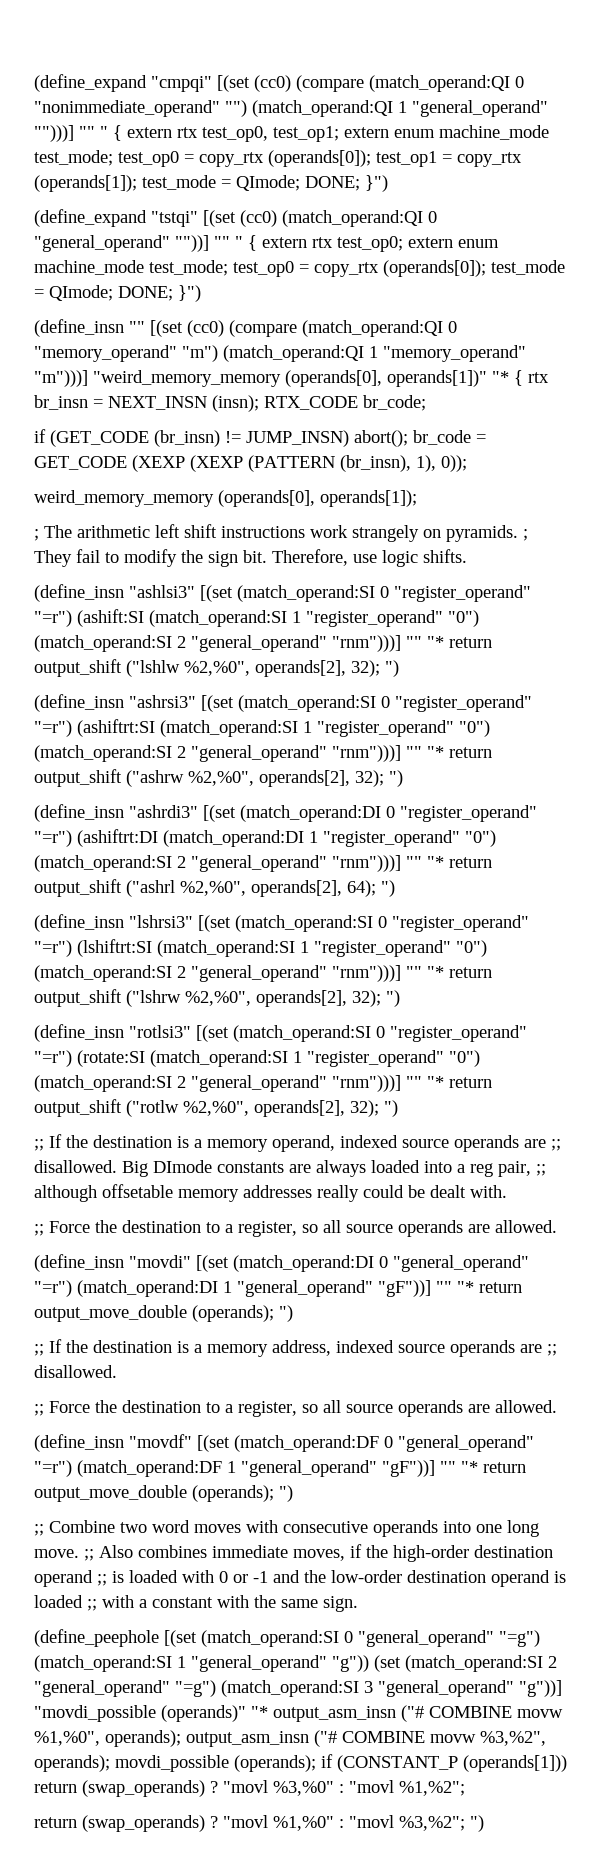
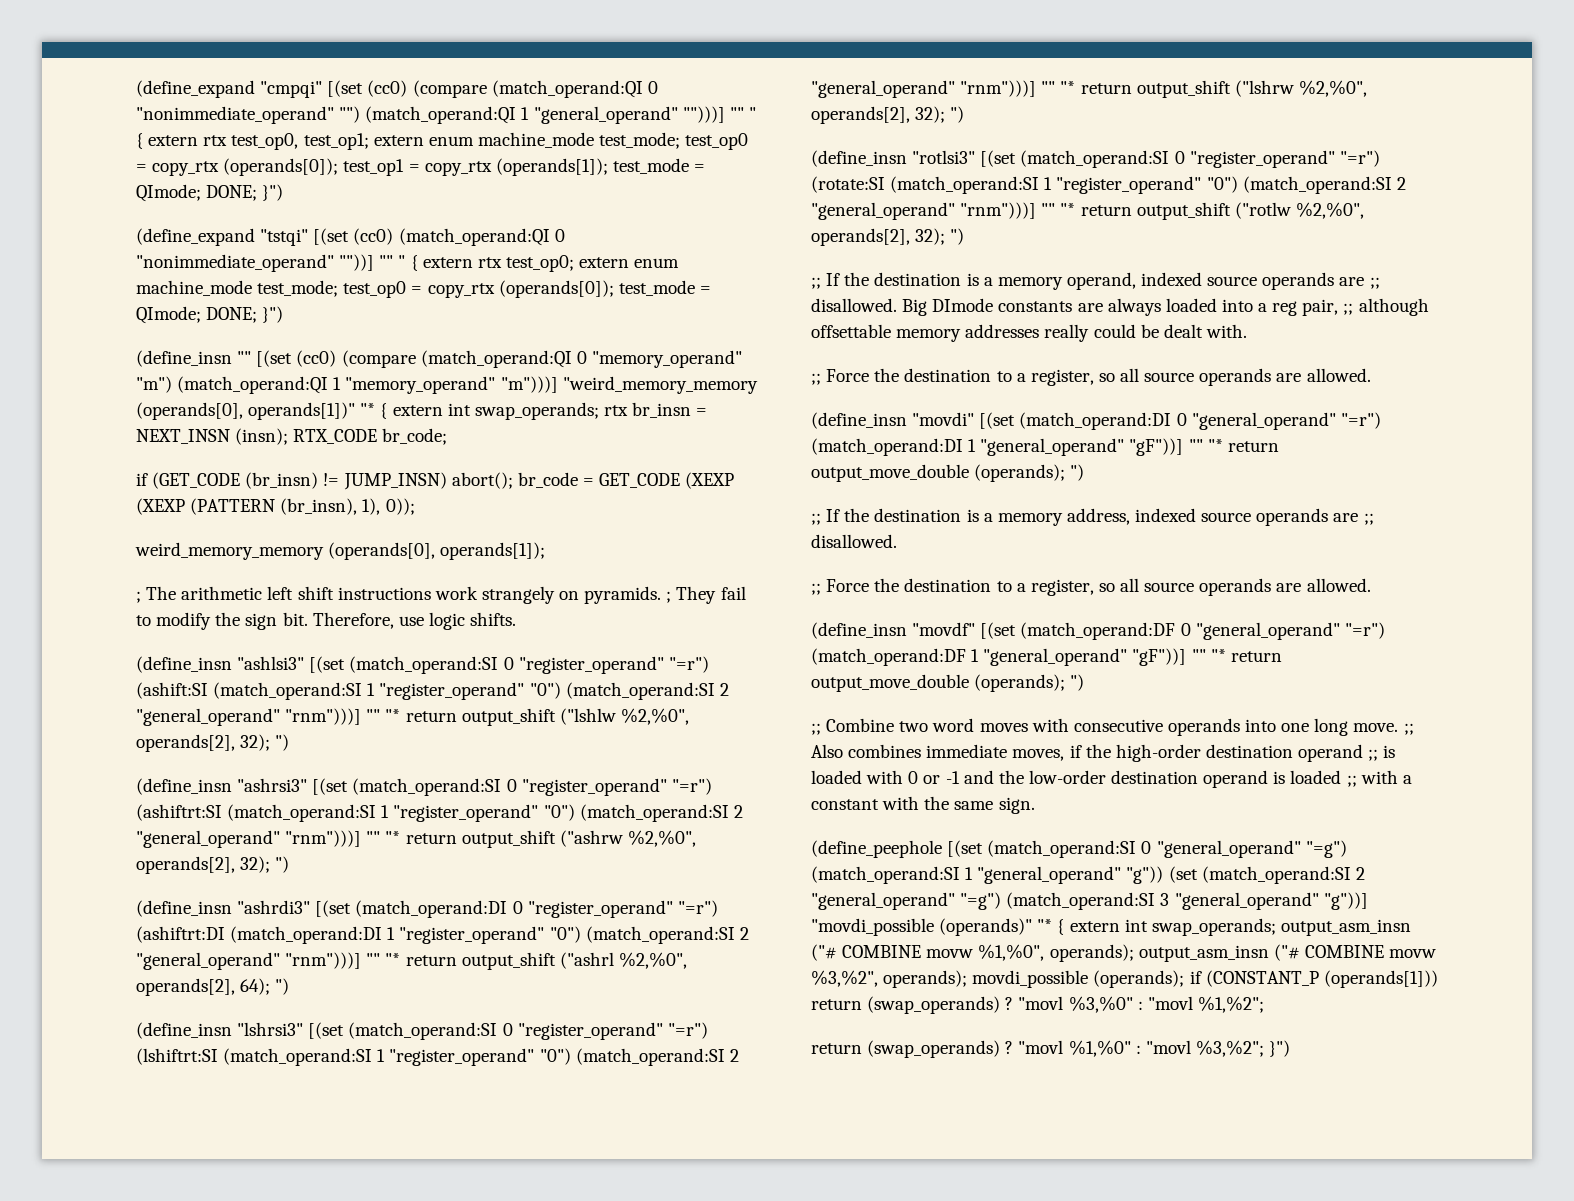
[34,235,170,252] "general_operand" -> [136,254,334,272] "nonimmediate_operand"
(523, 378) none -> [392,402,599,420] extern int swap_operands;
[102,1184,173,1198] offsetable -> [811,324,891,338] offsettable
(268, 1712) none -> [1057,918,1276,936] { extern int swap_operands;
[470,1815,484,1832] ") -> [1269,1040,1291,1057] }")

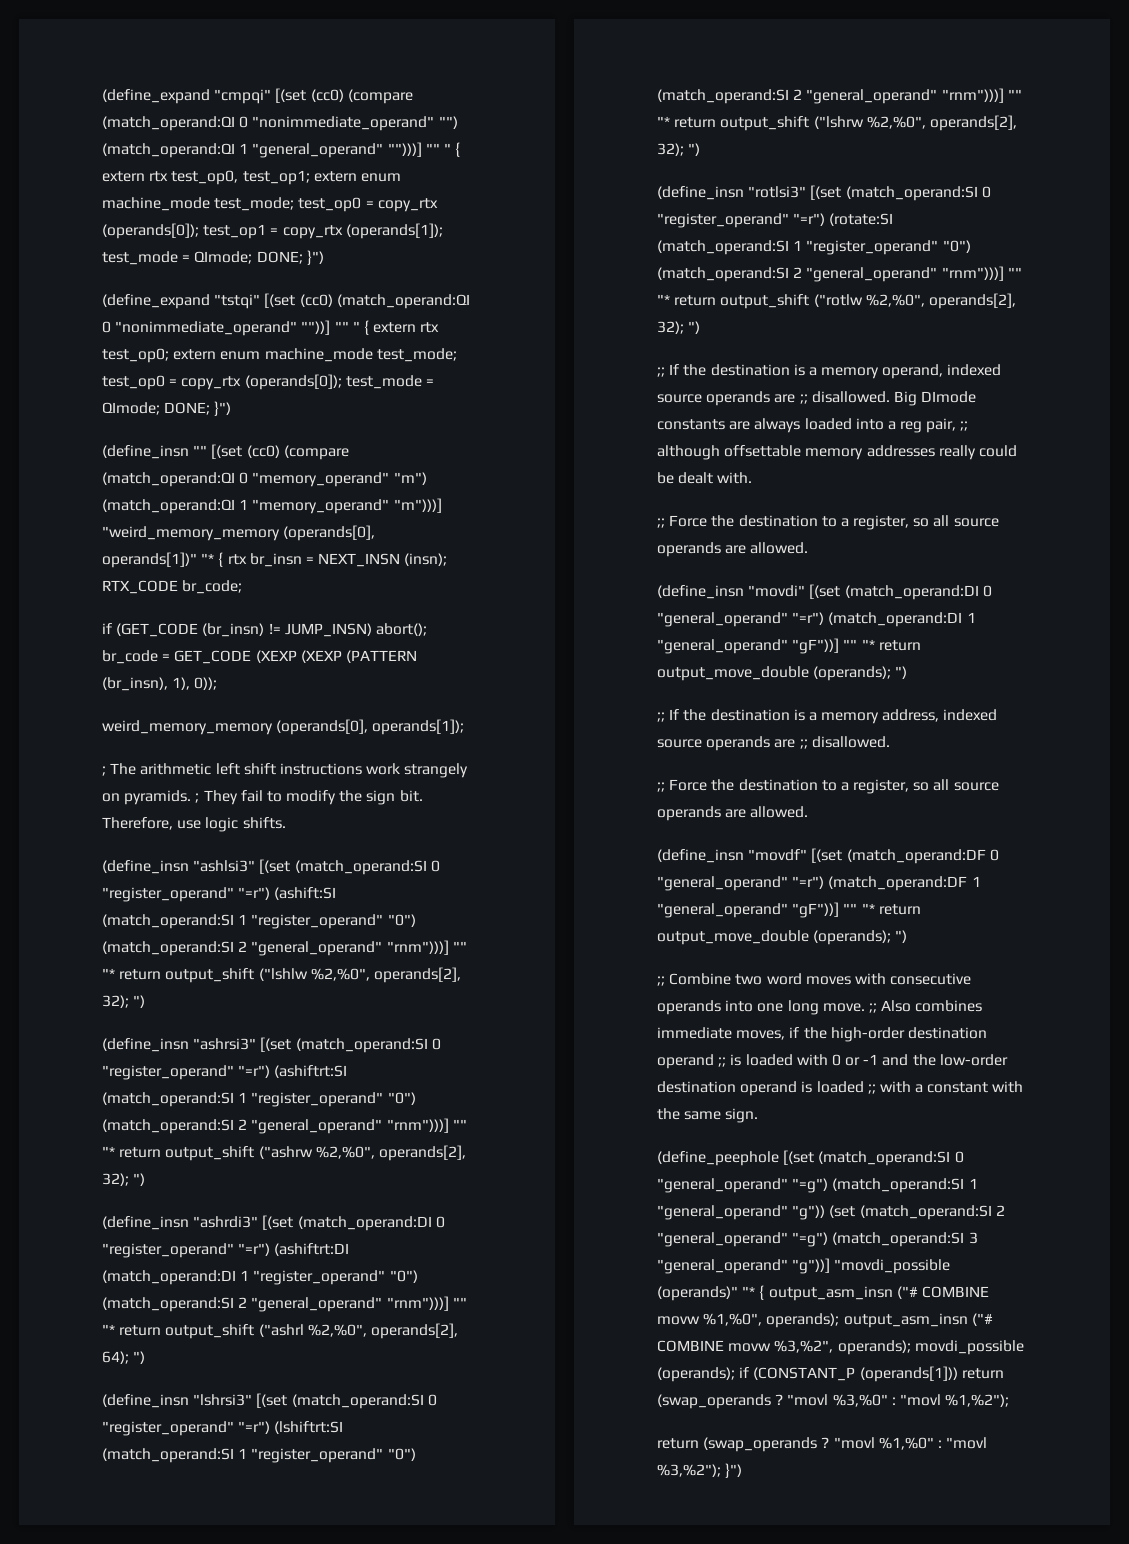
[392,402,599,420] extern int swap_operands; -> (224, 559) none
[1069,918,1276,936] extern int swap_operands; -> (765, 1292) none
[867,996,1001,1014] (swap_operands) -> [657,1394,771,1409] (swap_operands
[1197,996,1264,1013] [811,1040,1001,1058] %1,%2"; // return (swap_operands) -> [945,1394,1010,1407] [657,1437,818,1452] %1,%2"); // return (swap_operands
[1195,1040,1264,1057] %3,%2"; -> [657,1464,721,1477] %3,%2");

